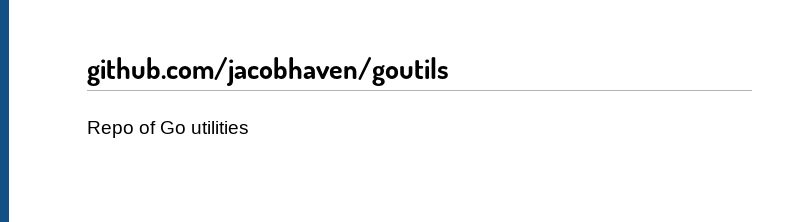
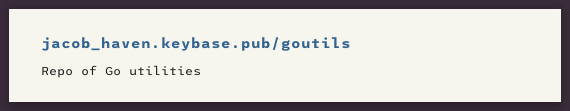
[87,57,449,86] github.com/jacobhaven/goutils -> [41,37,351,51] jacob_haven.keybase.pub/goutils

